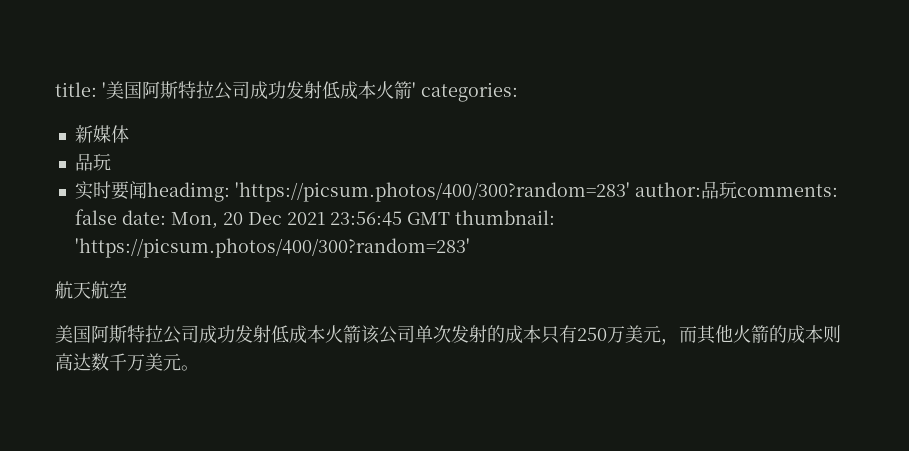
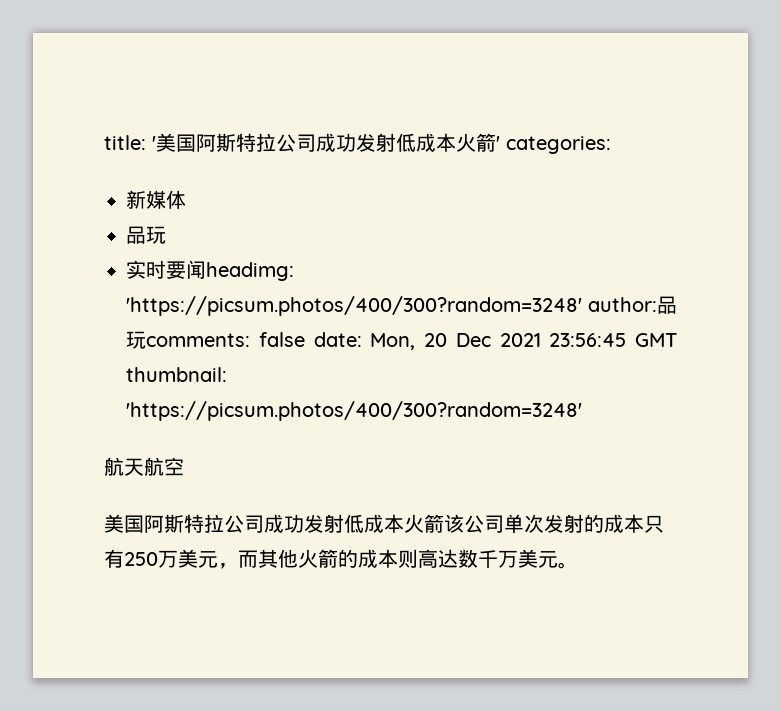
[234,182,630,202] 'https://picsum.photos/400/300?random=283' -> [126,296,582,316] 'https://picsum.photos/400/300?random=3248'
[74,238,470,258] 'https://picsum.photos/400/300?random=283' -> [126,401,582,421] 'https://picsum.photos/400/300?random=3248'

